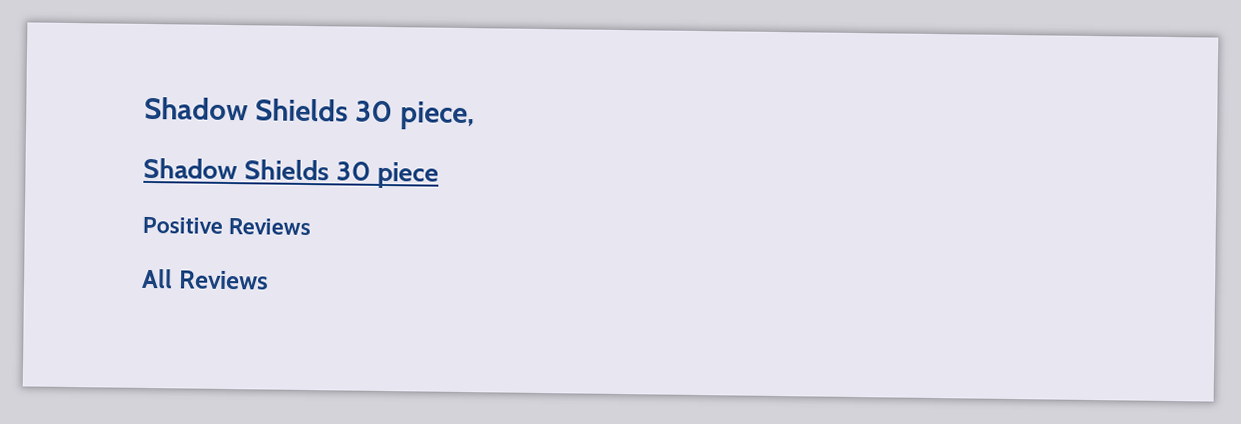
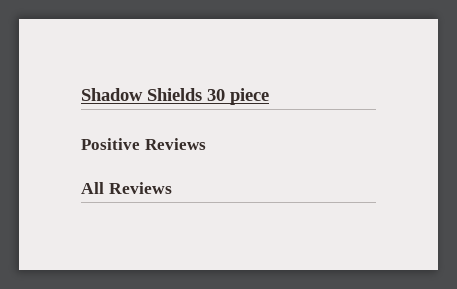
[144,96,475,131] [143,157,371,181] Shadow Shields 30 piece, // Shadow Shields 30 -> [81,88,225,101] Shadow Shields 30

